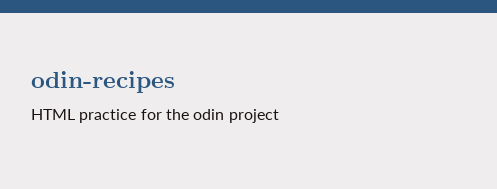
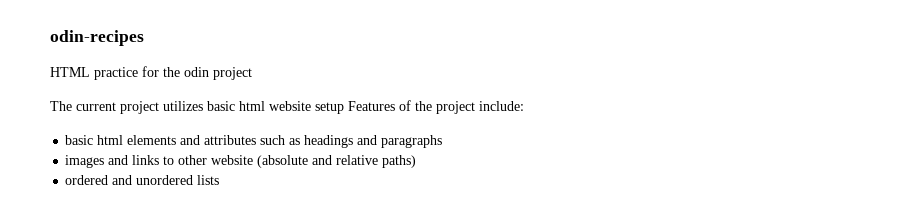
(279, 116) none -> [50,100,524,114] [65,135,443,148] [65,155,417,168] [65,175,220,185] // The current project utilizes basic html website setup Features of the project include: // basic html elements and attributes such as headings and paragraphs // images and links to other website (absolute and relative paths) // ordered and unordered lists

